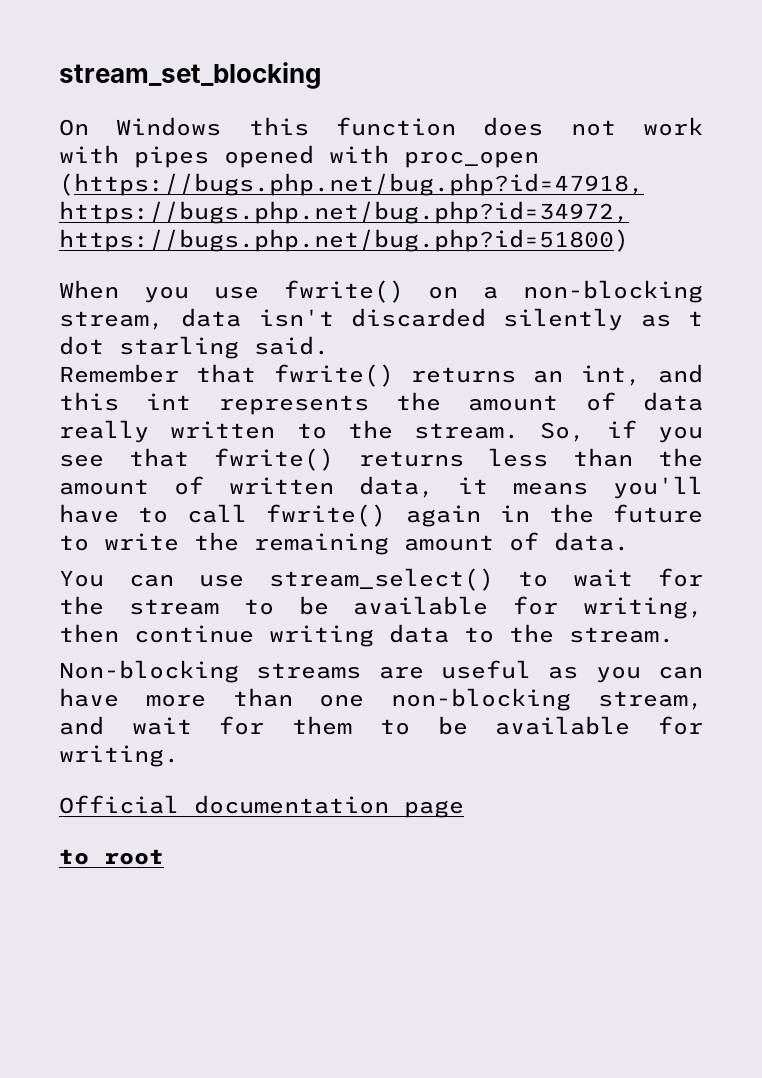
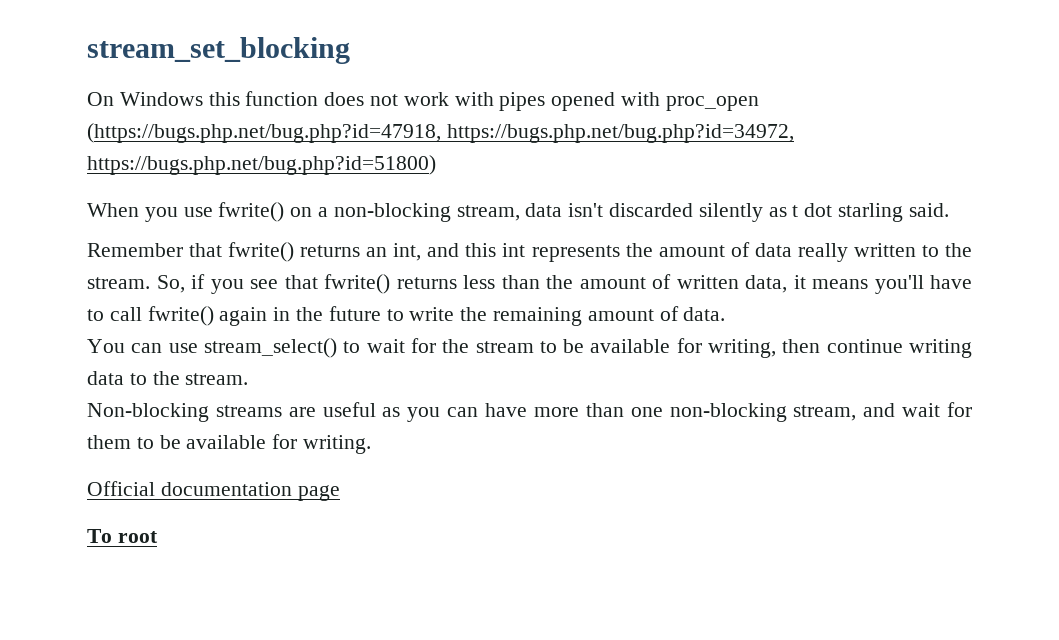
[59,849,89,865] to -> [87,529,112,543] To

